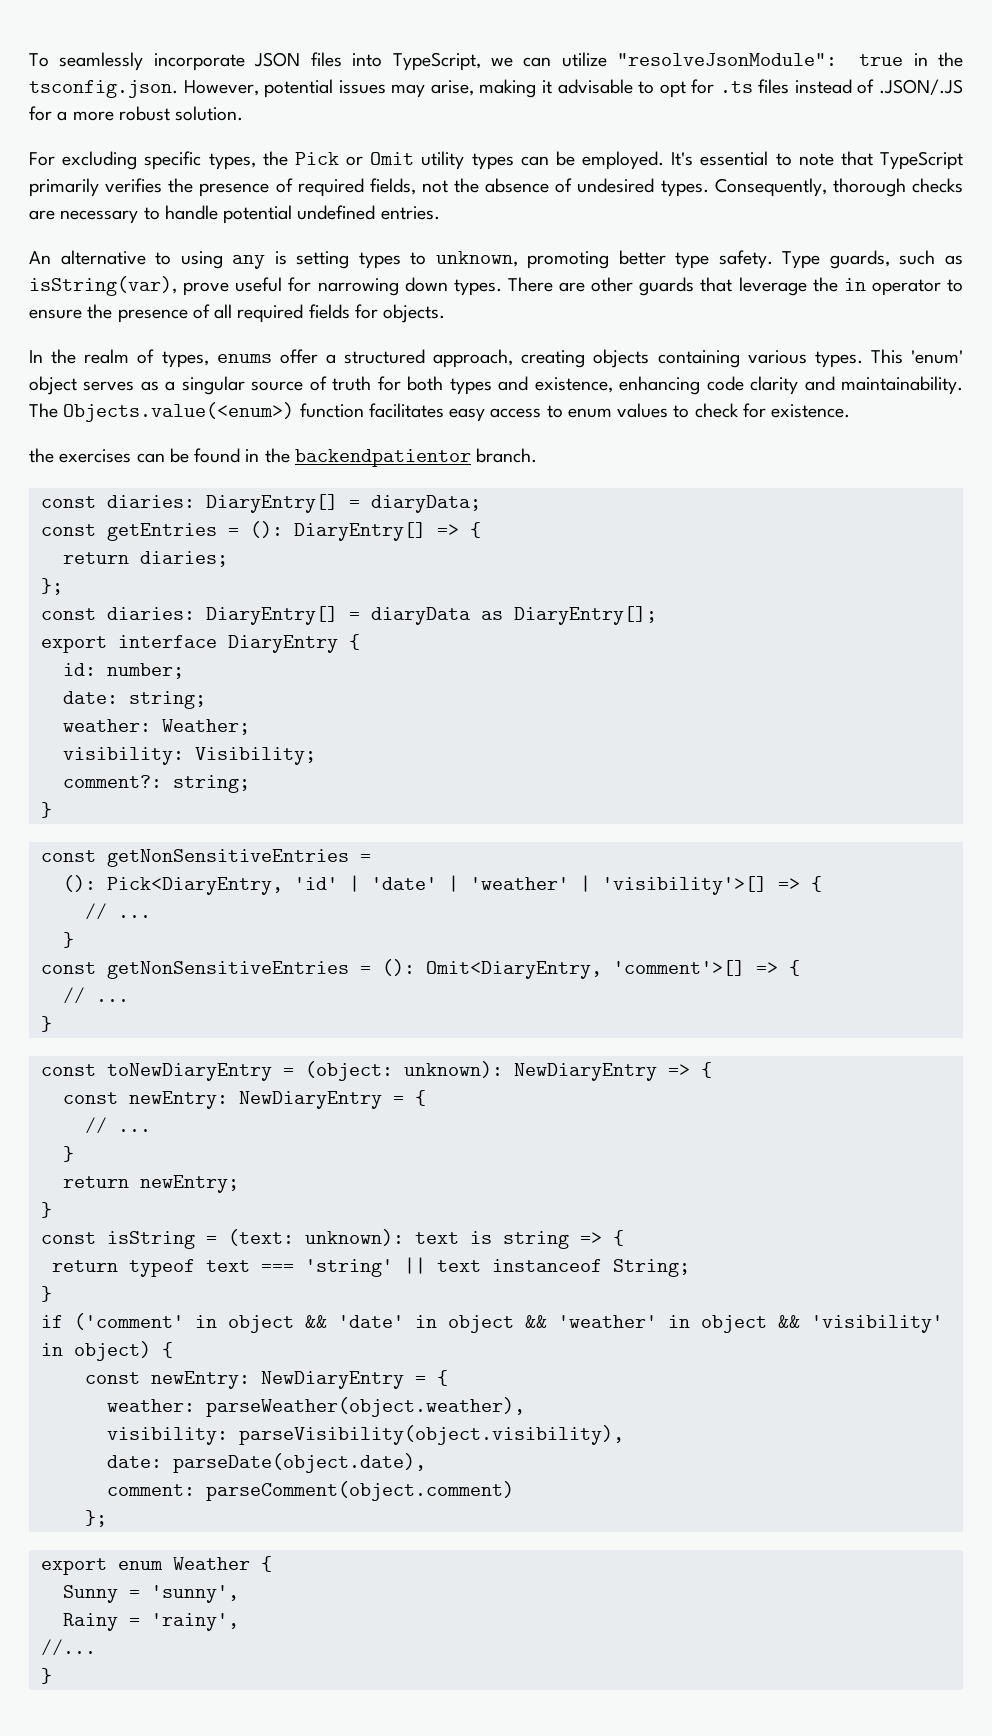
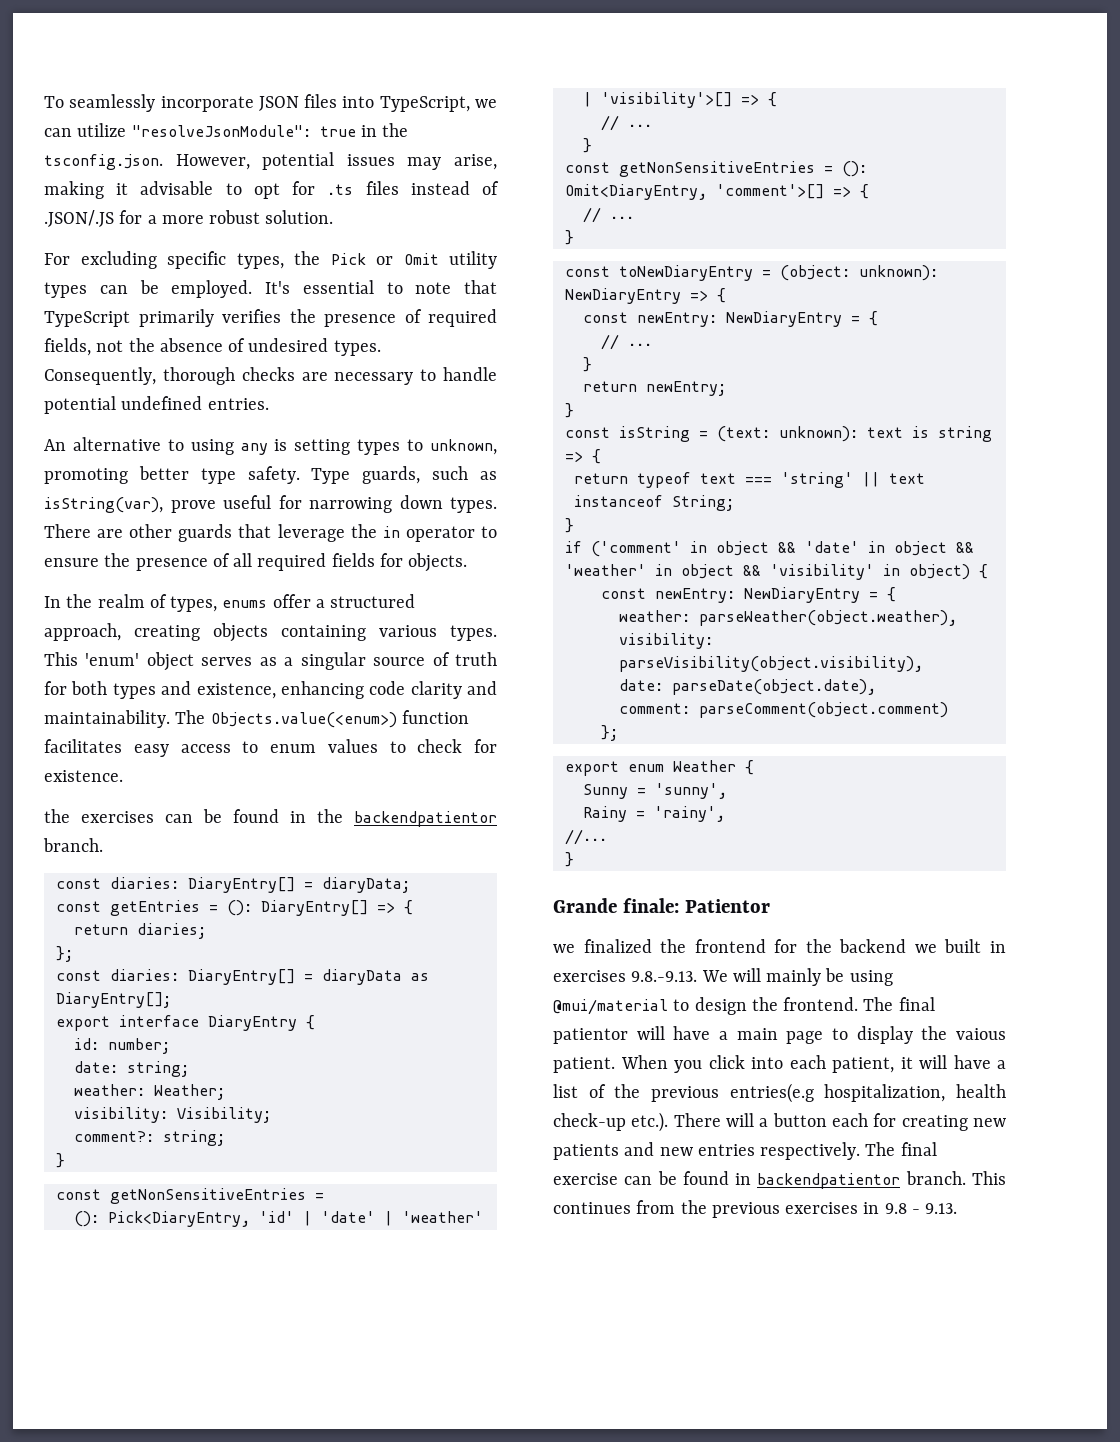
(52, 1676) none -> [553,898,770,913] [553,939,1006,953] [553,968,893,986] [553,997,935,1015] [553,1026,1006,1044] [553,1055,1006,1073] [553,1083,1006,1103] [553,1112,1006,1132] [553,1142,937,1160] [553,1171,1006,1189] [553,1200,958,1218] // Grande finale: Patientor // we finalized the frontend for the backend we built in exercises 9.8.-9.13. We will mainly be using @mui/material to design the frontend. The final patientor will have a main page to display the vaious patient. When you click into each patient, it will have a list of the previous entries(e.g hospitalization, health check-up etc.). There will a button each for creating new patients and new entries respectively. The final exercise can be found in backendpatientor branch. This continues from the previous exercises in 9.8 - 9.13.

